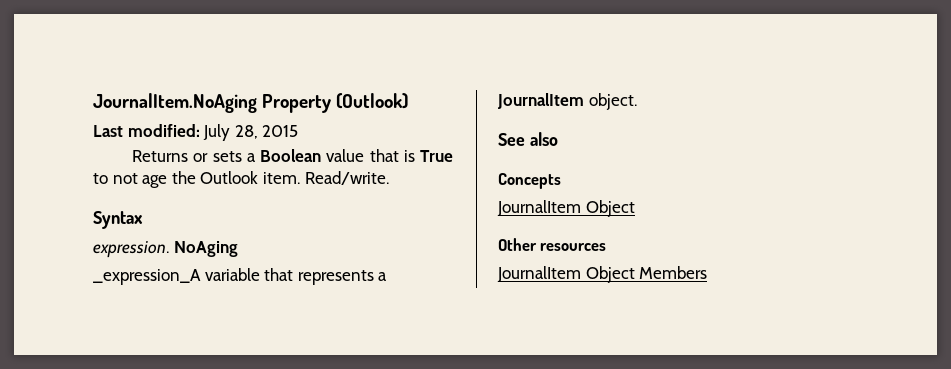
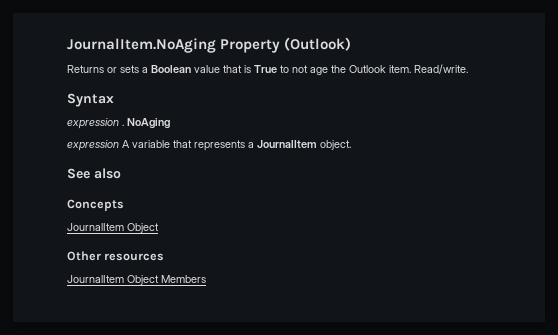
[93,124,299,141] // Last modified: July 28, 2015 -> (352, 44) none
[93,241,169,258] expression. -> [67,118,124,129] expression .
[93,269,201,285] _expression_A -> [67,140,130,151] expression A

